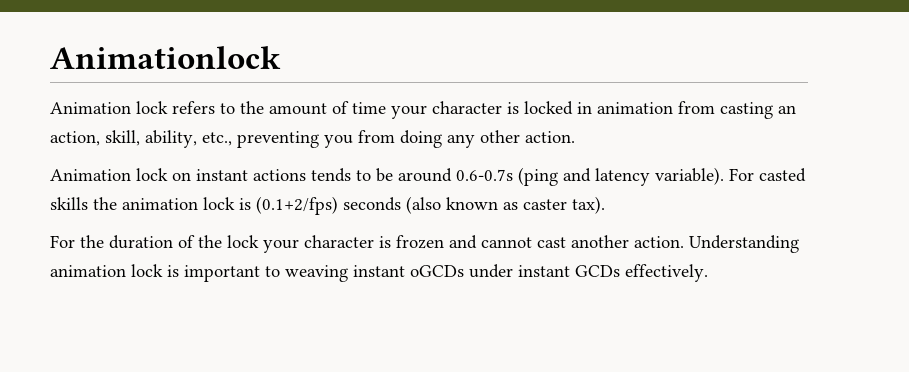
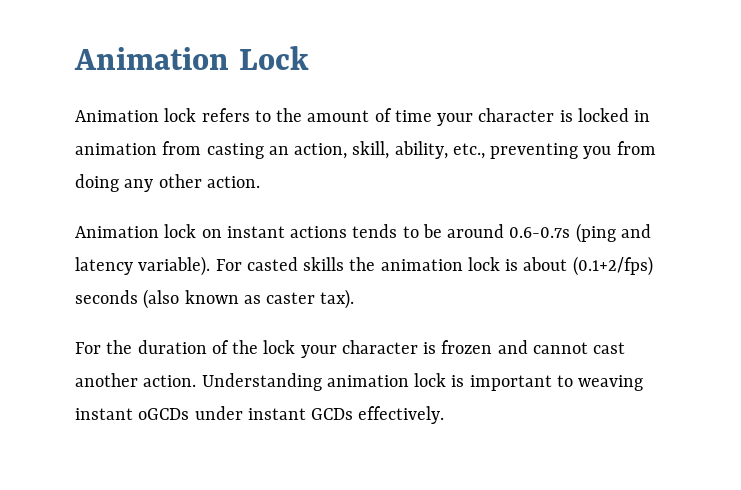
[50,46,281,69] Animationlock -> [74,46,309,70] Animation Lock
(251, 204) none -> [523,257,568,271] about

